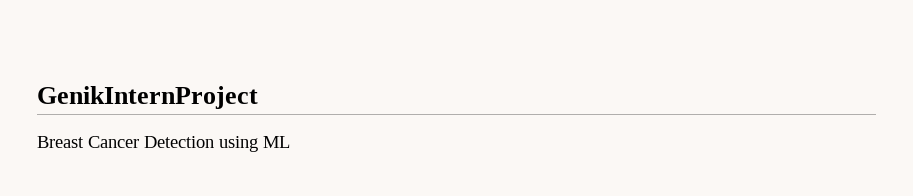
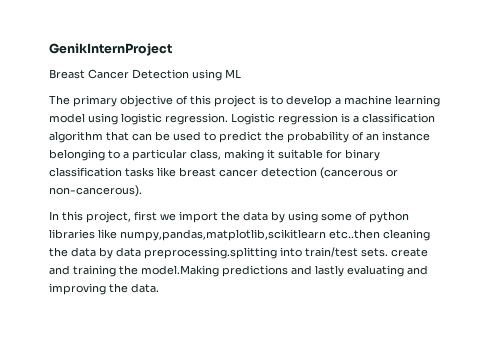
(290, 142) none -> [49,95,440,107] [49,113,435,125] [49,131,430,143] [49,149,380,161] [49,167,398,179] [49,185,142,197] [49,211,409,223] [49,229,430,241] [49,247,428,259] [49,265,428,277] [49,283,159,295] // The primary objective of this project is to develop a machine learning model using logistic regression. Logistic regression is a classification algorithm that can be used to predict the probability of an instance belonging to a particular class, making it suitable for binary classification tasks like breast cancer detection (cancerous or non-cancerous). // In this project, first we import the data by using some of python libraries like numpy,pandas,matplotlib,scikitlearn etc..then cleaning the data by data preprocessing.splitting into train/test sets. create and training the model.Making predictions and lastly evaluating and improving the data.

